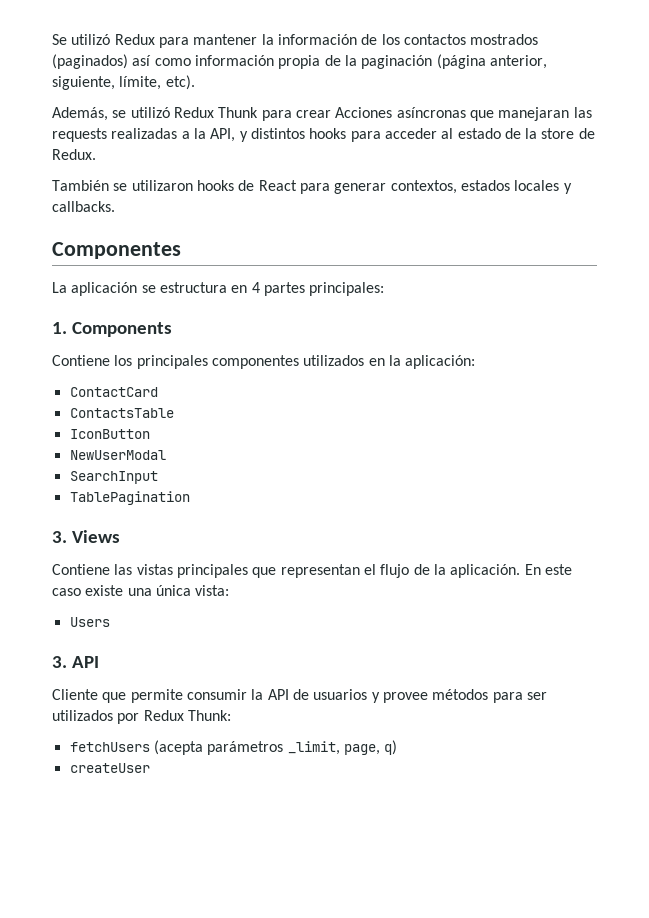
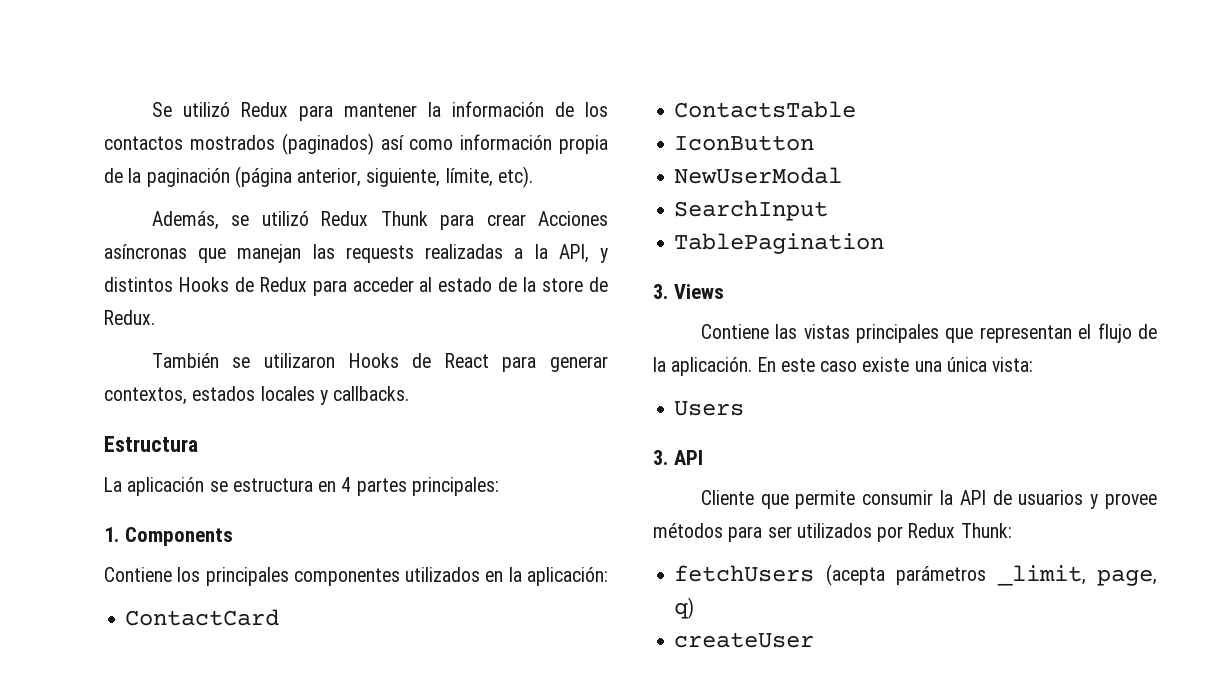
[498,107,570,121] manejaran -> [237,244,302,263] manejan
[309,128,347,139] hooks -> [178,277,307,292] Hooks de Redux
[196,180,234,191] hooks -> [348,353,399,368] Hooks
[52,242,181,259] Componentes -> [104,436,198,452] Estructura

